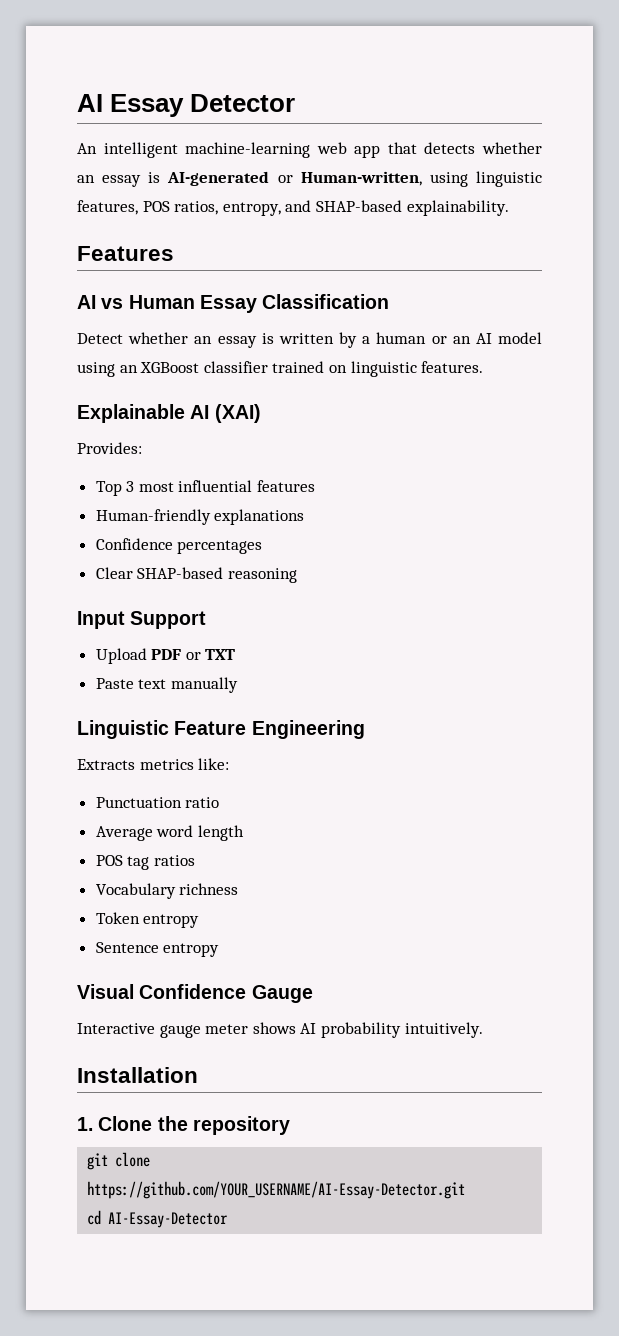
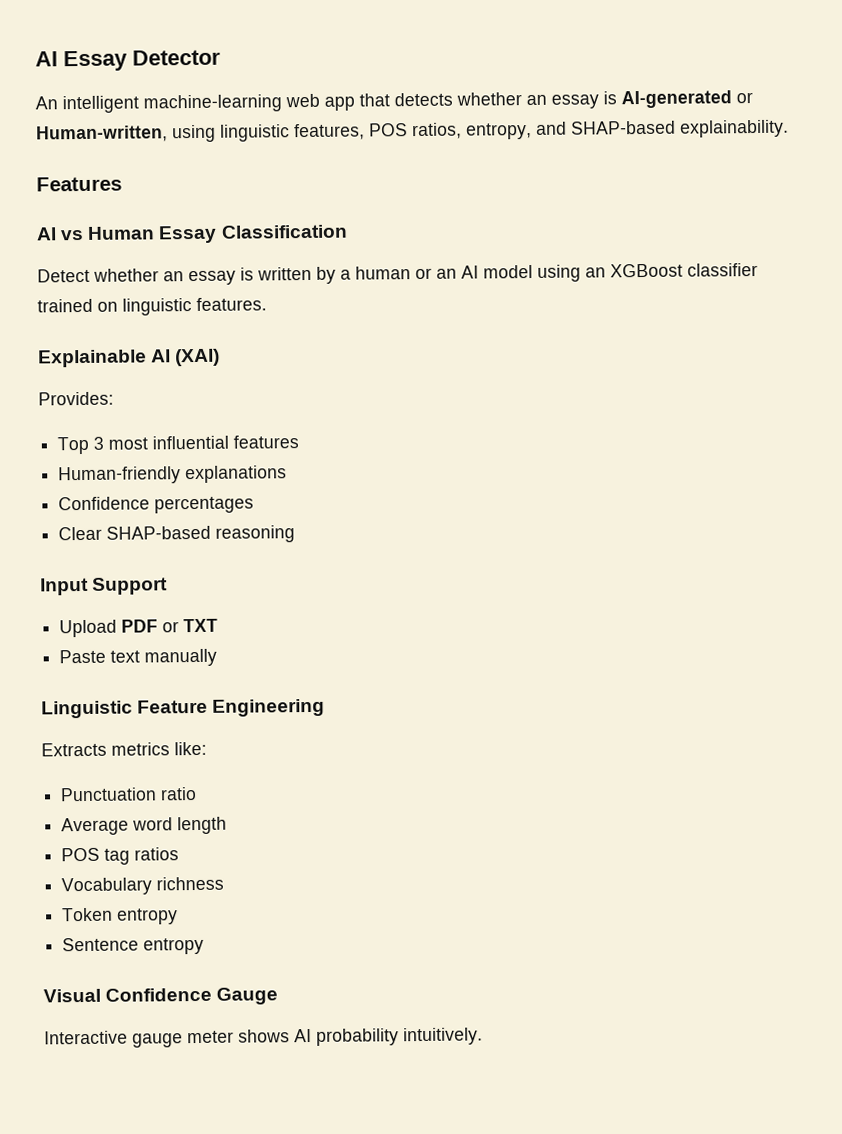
[77,1067,198,1083] [77,1116,290,1135] [87,1152,151,1170] [87,1181,466,1199] [87,1210,229,1228] // Installation // 1. Clone the repository // git clone https://github.com/YOUR_USERNAME/AI-Essay-Detector.git // cd AI-Essay-Detector -> (483, 1036) none

